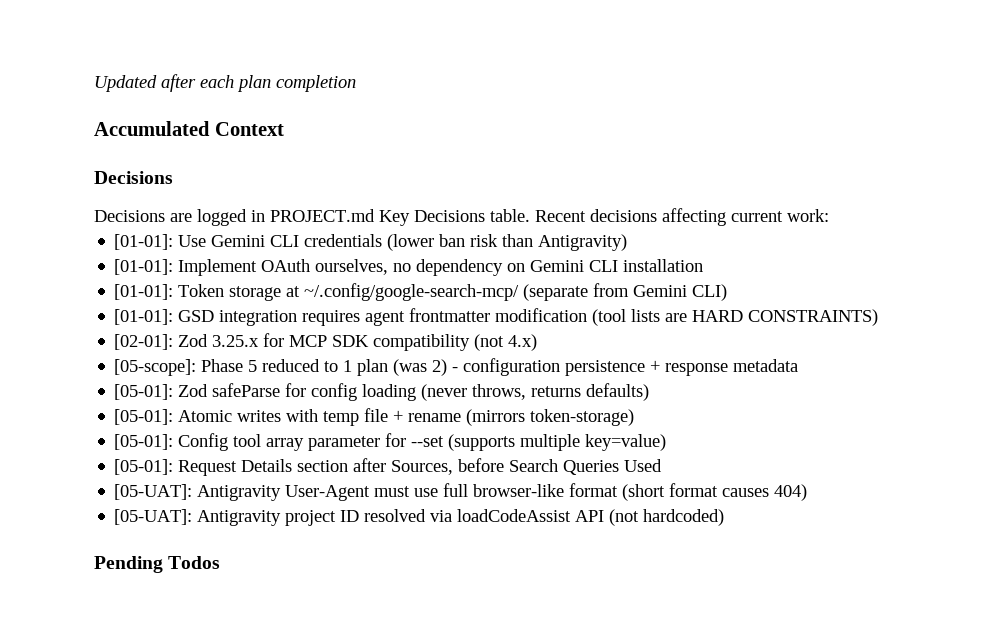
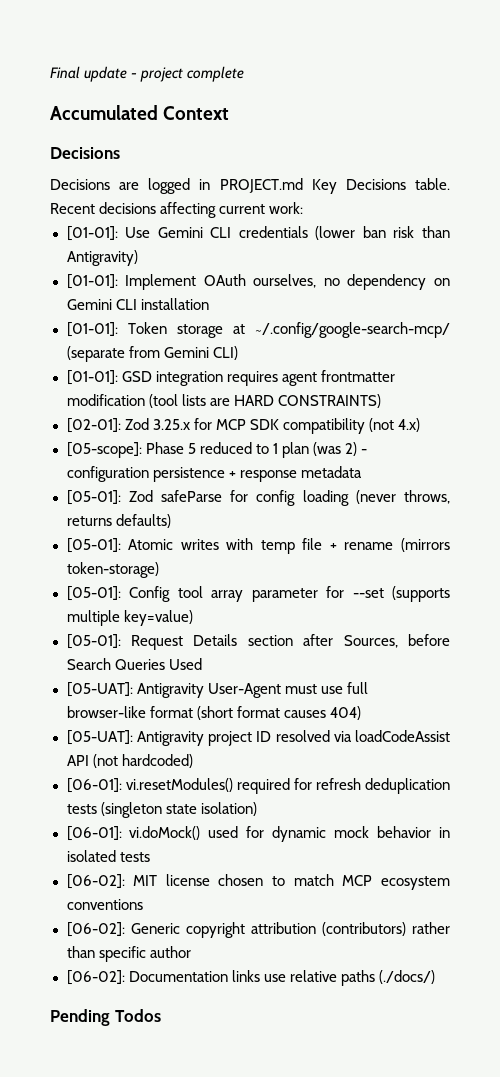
[94,74,356,92] Updated after each plan completion -> [50,66,245,82] Final update - project complete
(725, 517) none -> [66,778,450,794] [66,802,257,818] [66,826,451,842] [66,850,150,862] [66,874,451,890] [66,899,143,910] [66,922,450,938] [66,946,191,962] [66,970,435,986] // [06-01]: vi.resetModules() required for refresh deduplication tests (singleton state isolation) // [06-01]: vi.doMock() used for dynamic mock behavior in isolated tests // [06-02]: MIT license chosen to match MCP ecosystem conventions // [06-02]: Generic copyright attribution (contributors) rather than specific author // [06-02]: Documentation links use relative paths (./docs/)

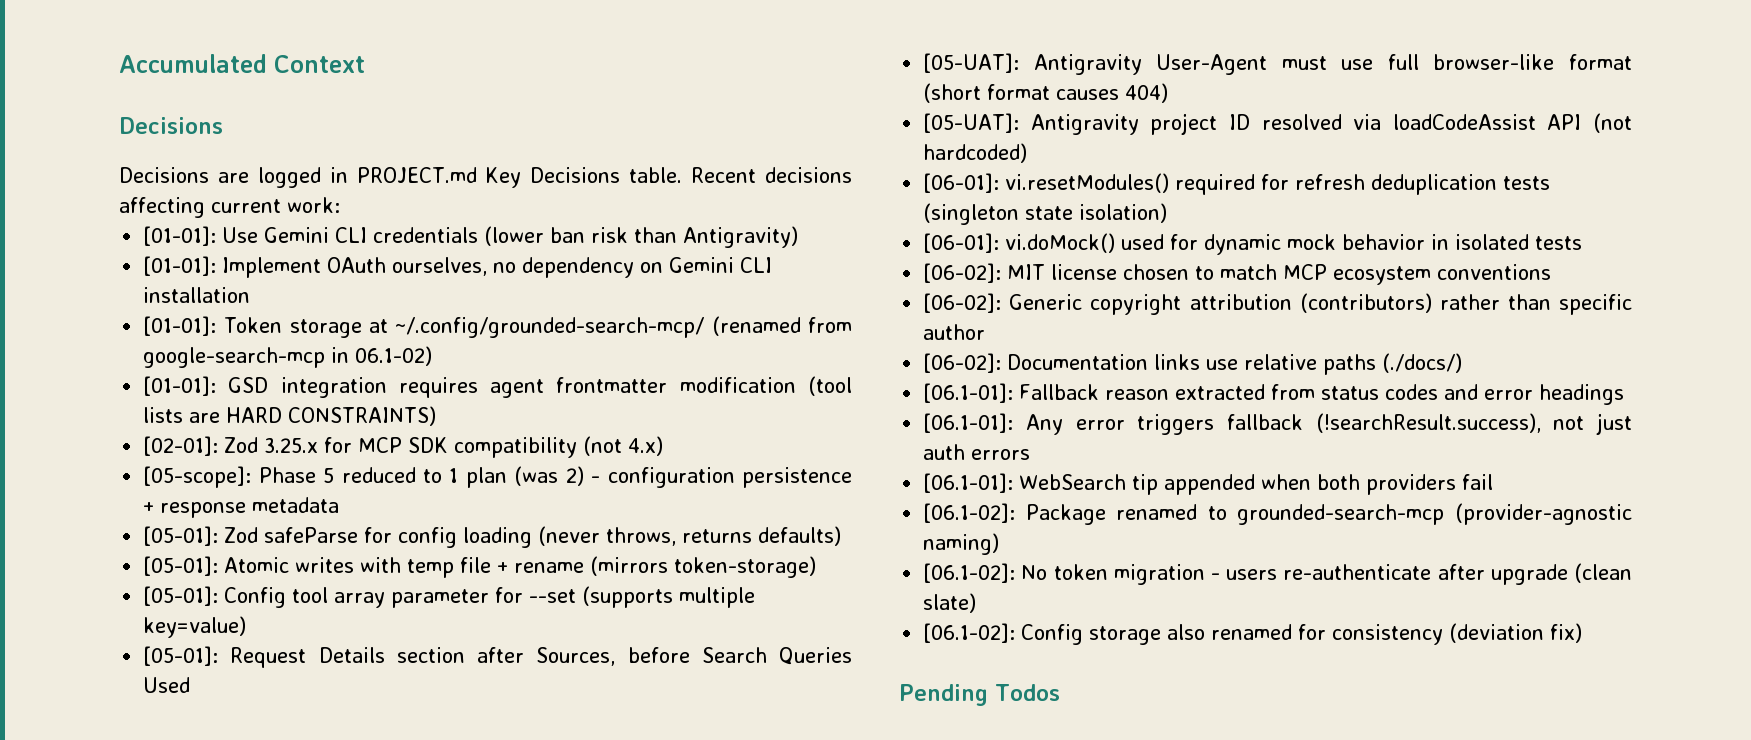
[50,66,245,82] Final update - project complete // -> (119, 63) none
[255,322,450,338] [66,346,238,362] ~/.config/google-search-mcp/ (separate from Gemini CLI) -> [395,316,852,338] [143,346,433,368] ~/.config/grounded-search-mcp/ (renamed from google-search-mcp in 06.1-02)
(435, 977) none -> [923,383,1625,405] [923,413,1632,435] [923,444,1031,460] [923,473,1494,495] [923,503,1632,525] [923,533,1000,555] [923,563,1632,585] [923,593,977,613] [923,623,1583,645] // [06.1-01]: Fallback reason extracted from status codes and error headings // [06.1-01]: Any error triggers fallback (!searchResult.success), not just auth errors // [06.1-01]: WebSearch tip appended when both providers fail // [06.1-02]: Package renamed to grounded-search-mcp (provider-agnostic naming) // [06.1-02]: No token migration - users re-authenticate after upgrade (clean slate) // [06.1-02]: Config storage also renamed for consistency (deviation fix)

